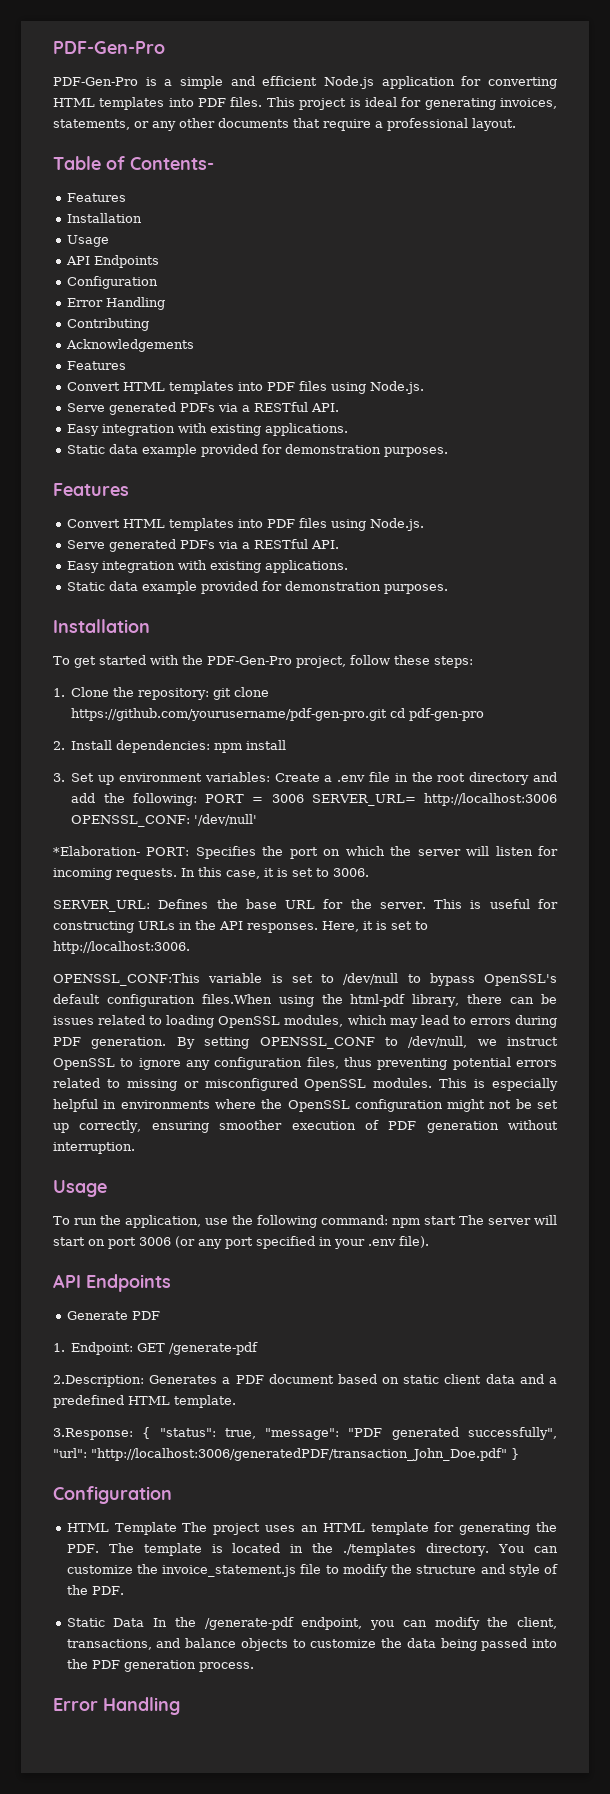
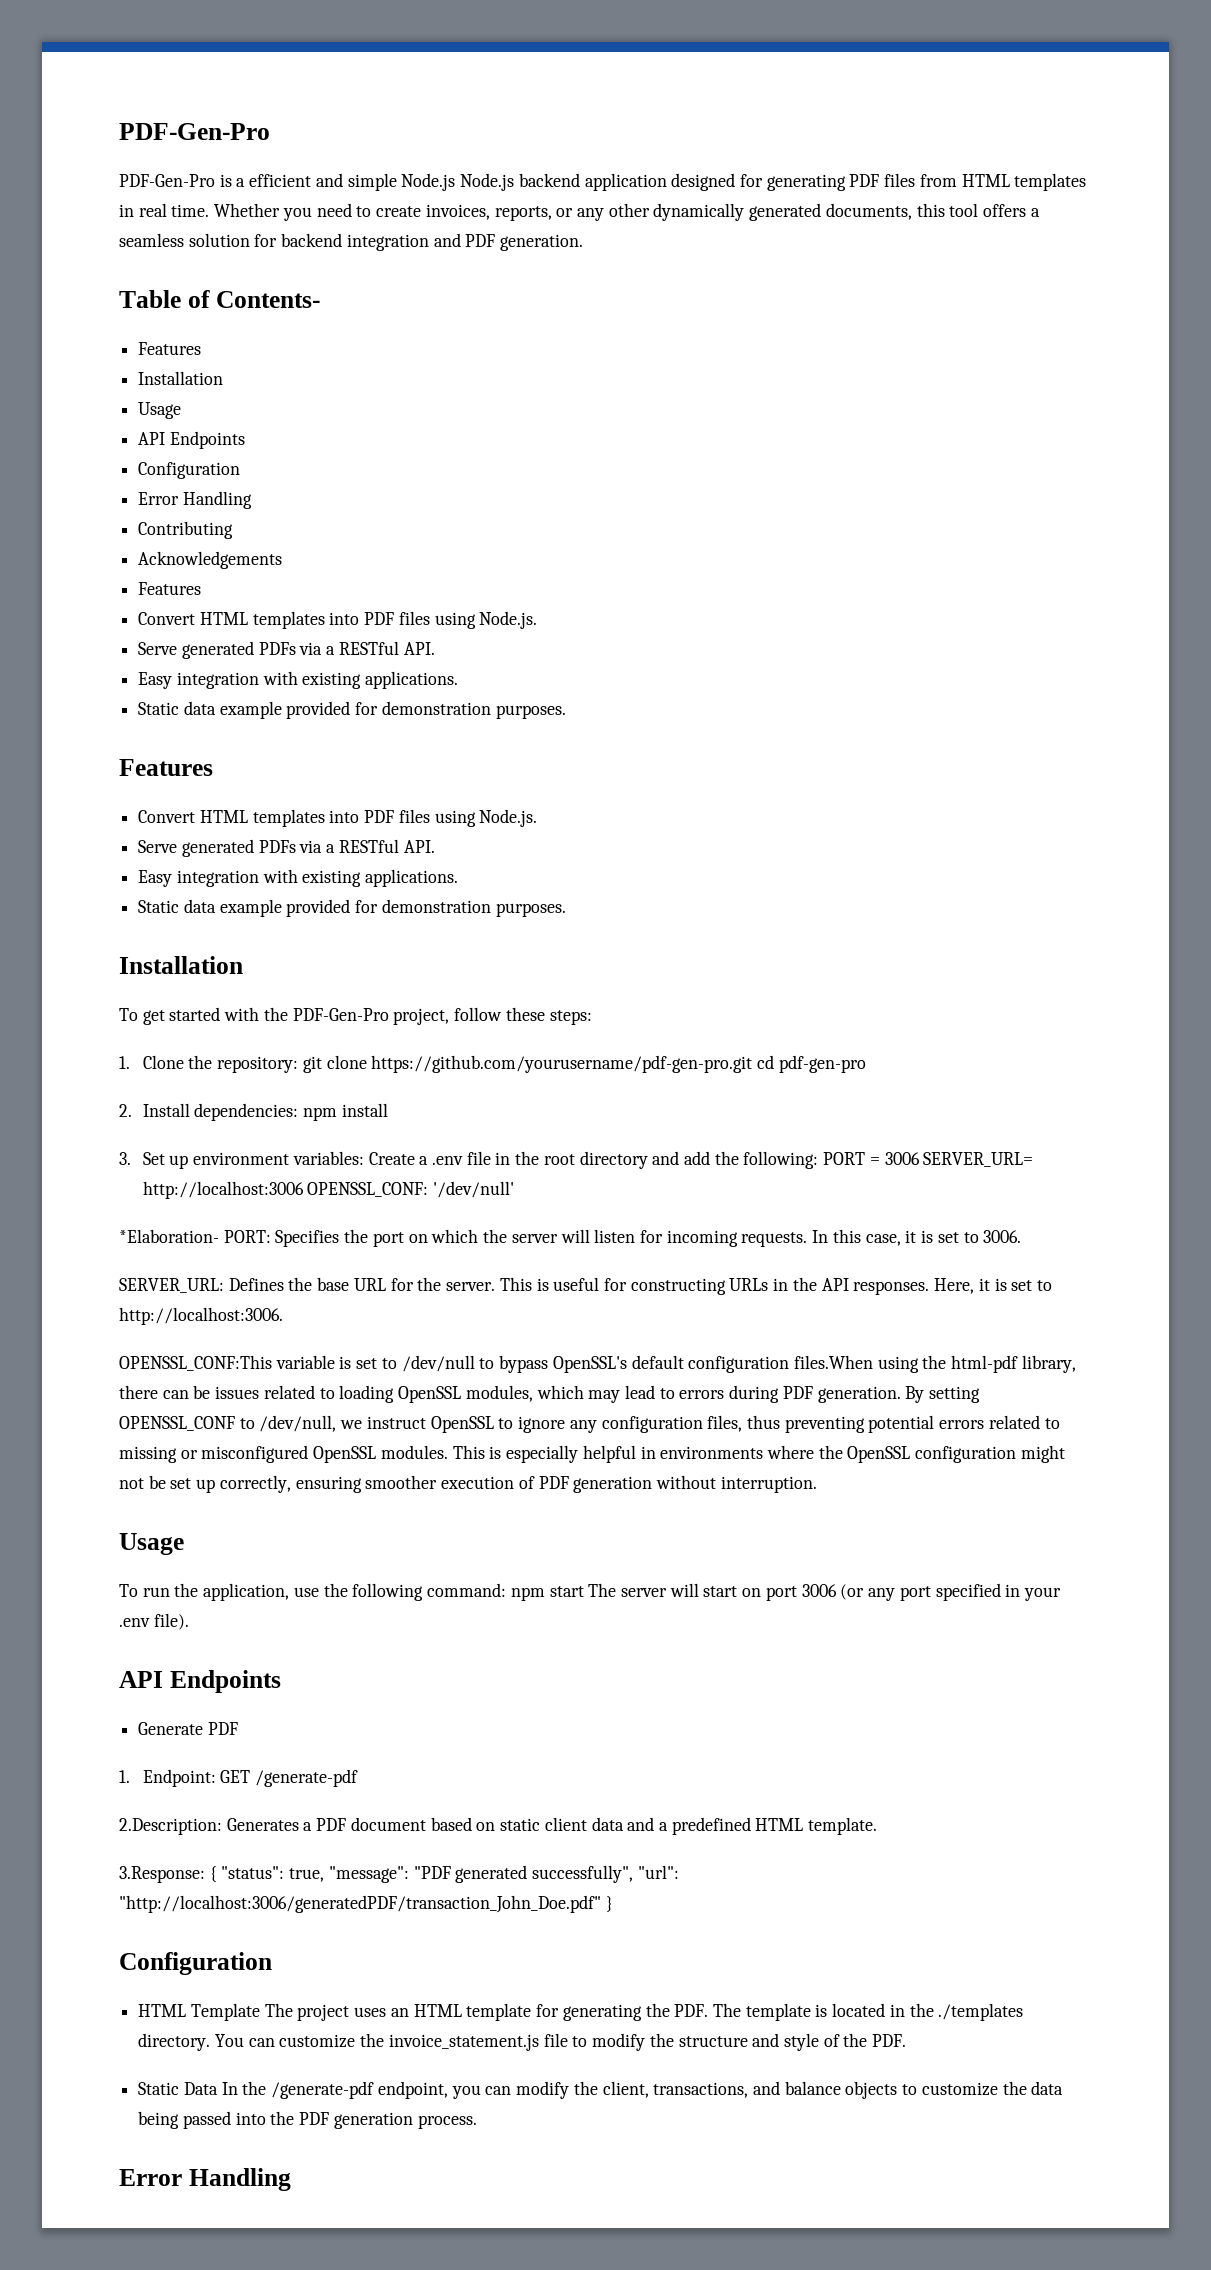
[180,76,557,89] [53,97,558,110] [53,118,516,131] simple and efficient Node.js application for converting HTML templates into PDF files. This project is ideal for generating invoices, statements, or any other documents that require a professional layout. -> [249,173,1087,191] [119,203,1040,221] [119,233,584,251] efficient and simple Node.js Node.js backend application designed for generating PDF files from HTML templates in real time. Whether you need to create invoices, reports, or any other dynamically generated documents, this tool offers a seamless solution for backend integration and PDF generation.

